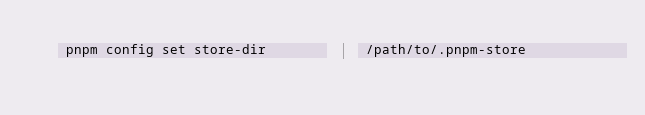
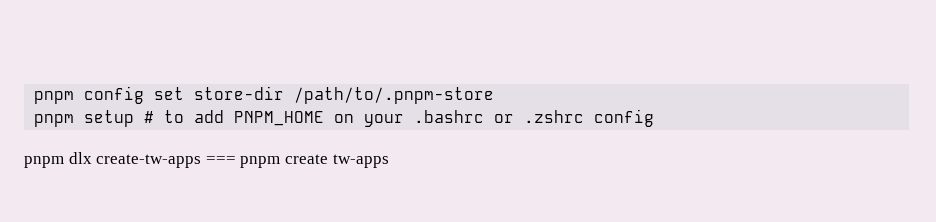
(526, 50) none -> [34,109,655,127] [24,152,389,168] // pnpm setup # to add PNPM_HOME on your .bashrc or .zshrc config // pnpm dlx create-tw-apps === pnpm create tw-apps

